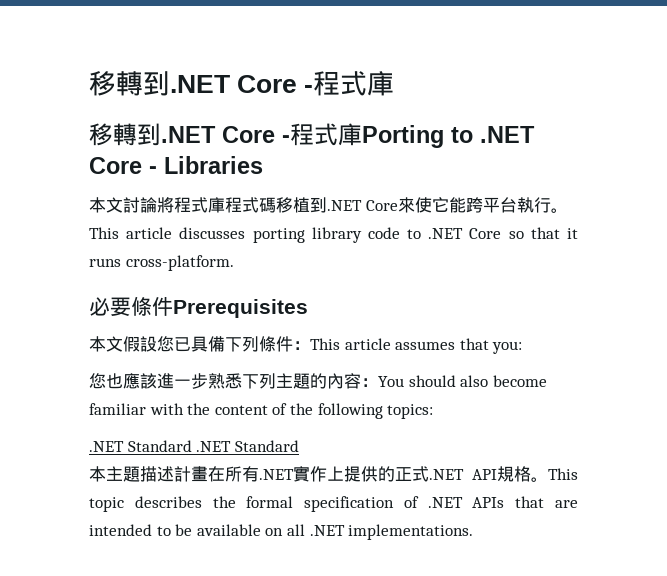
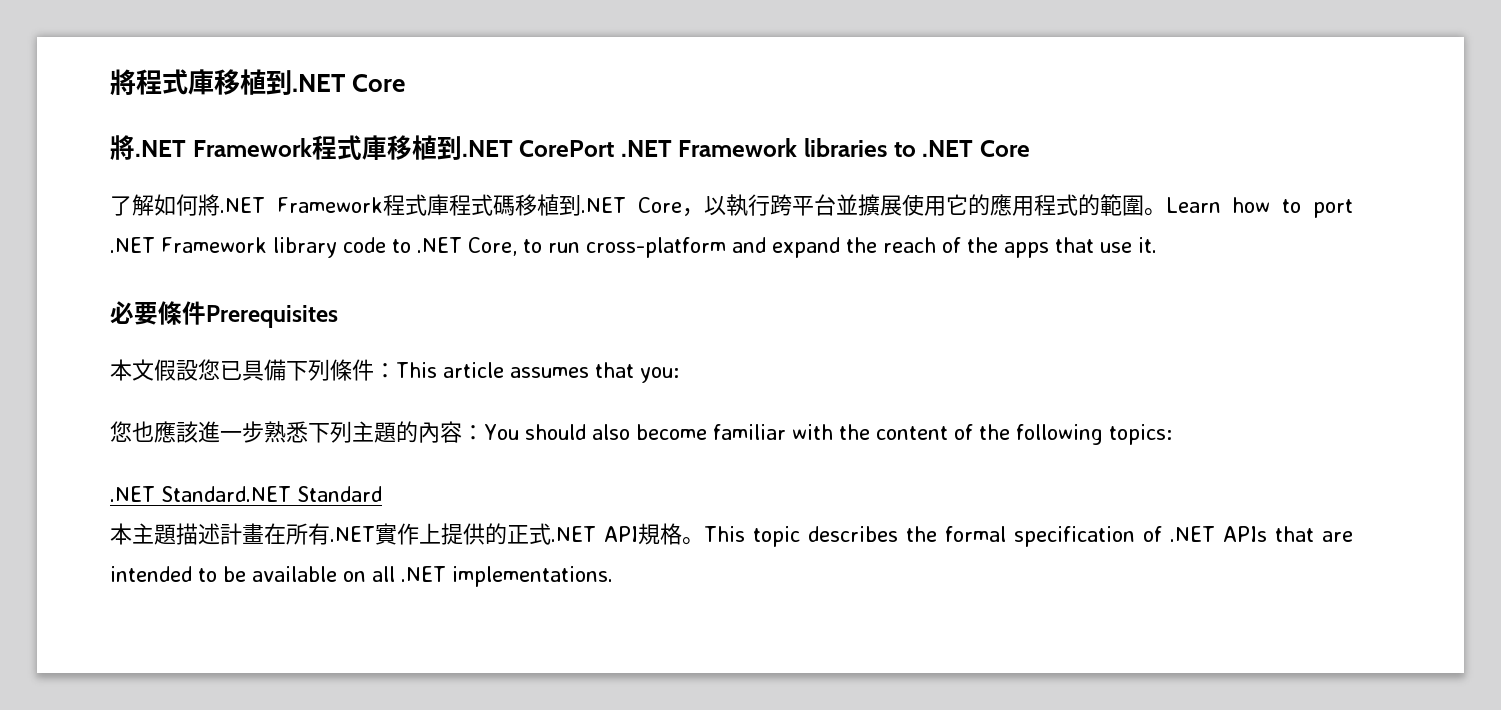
[89,71,395,96] [89,123,535,148] [89,156,263,174] [89,197,174,213] 移轉到.NET Core -程式庫 // 移轉到.NET Core -程式庫Porting to .NET Core - Libraries // 本文討論將 -> [110,69,406,95] [110,135,1030,160] [110,194,383,216] 將程式庫移植到.NET Core // 將.NET Framework程式庫移植到.NET CorePort .NET Framework libraries to .NET Core // 了解如何將.NET Framework
[397,197,568,213] [89,227,578,243] [89,255,234,271] 來使它能跨平台執行。This article discusses porting library code to .NET Core so that it runs cross-platform. -> [681,194,1353,218] [110,237,1157,258] ，以執行跨平台並擴展使用它的應用程式的範圍。Learn how to port .NET Framework library code to .NET Core, to run cross-platform and expand the reach of the apps that use it.
[127,440,232,452] Standard .NET -> [161,486,291,502] Standard.NET

